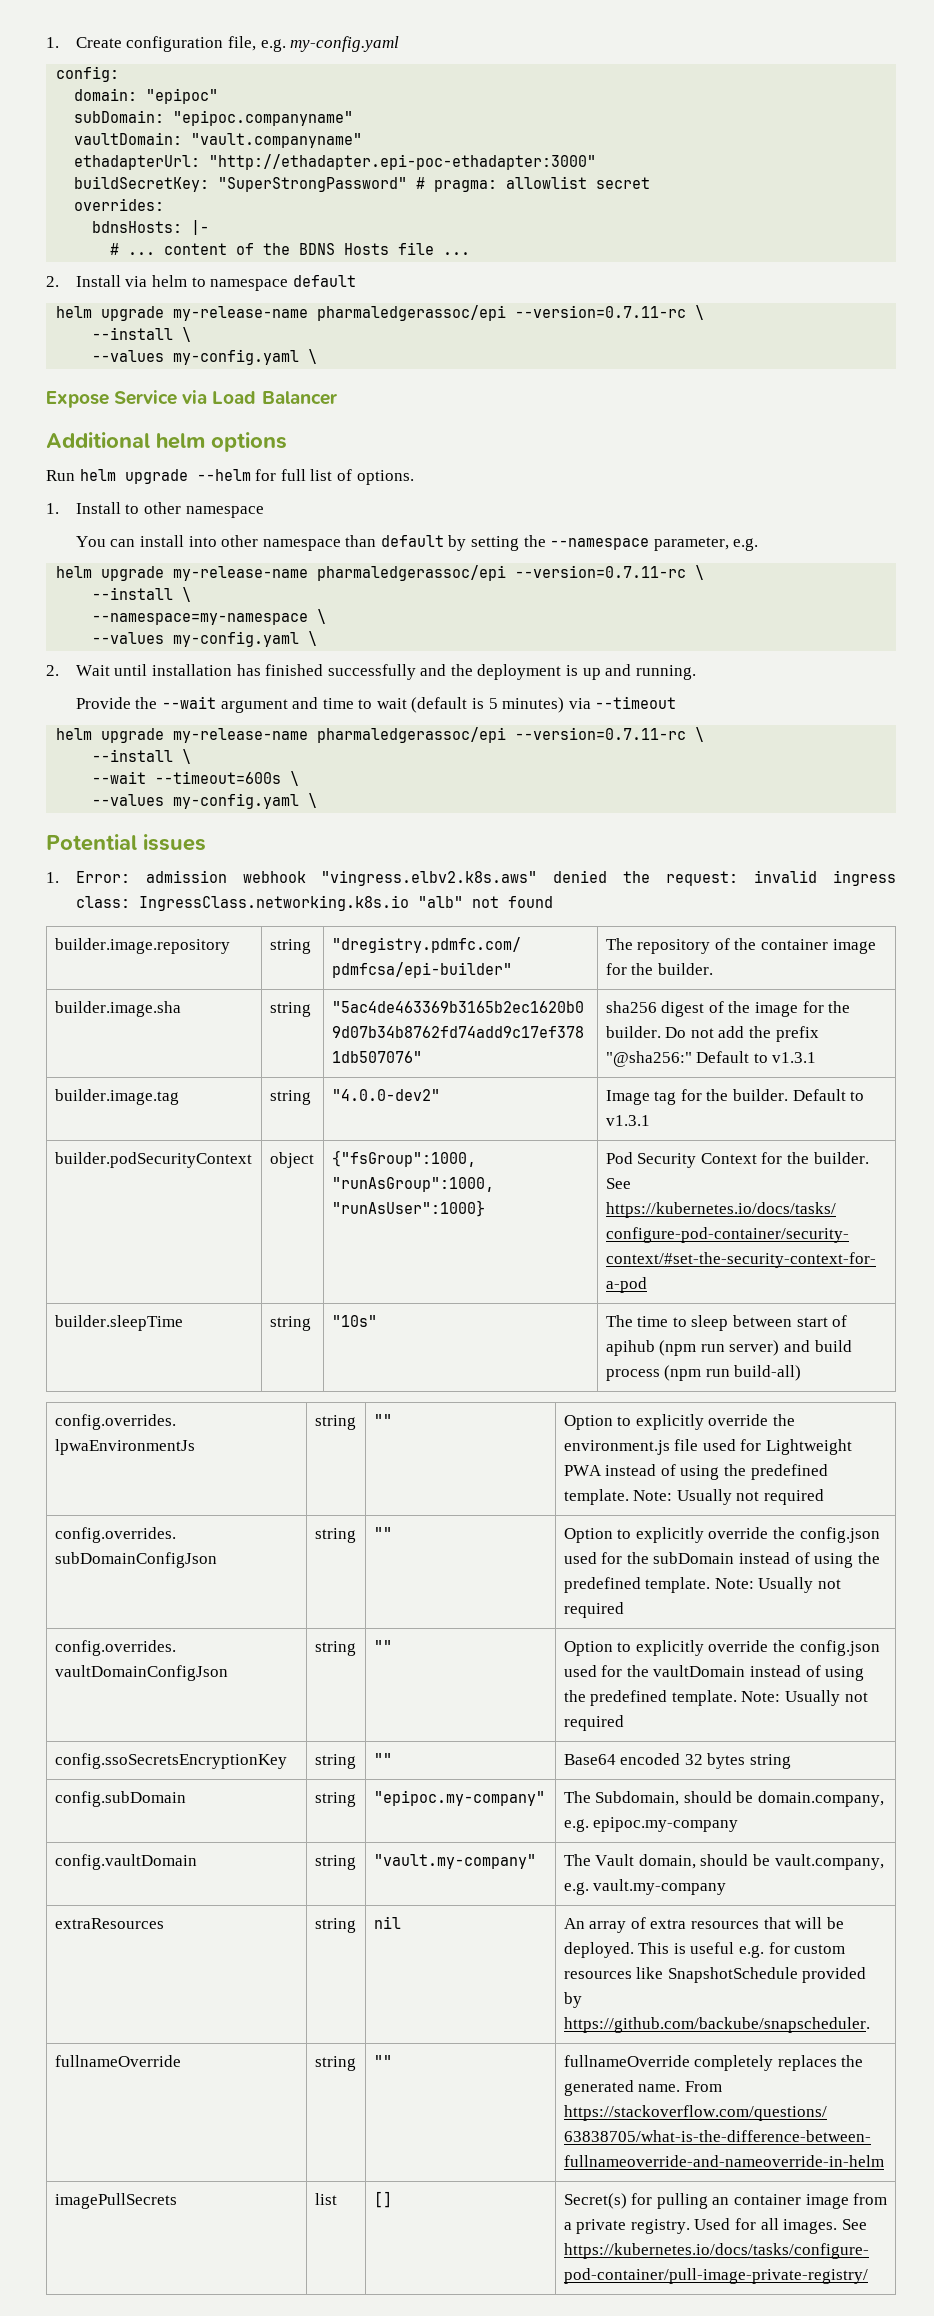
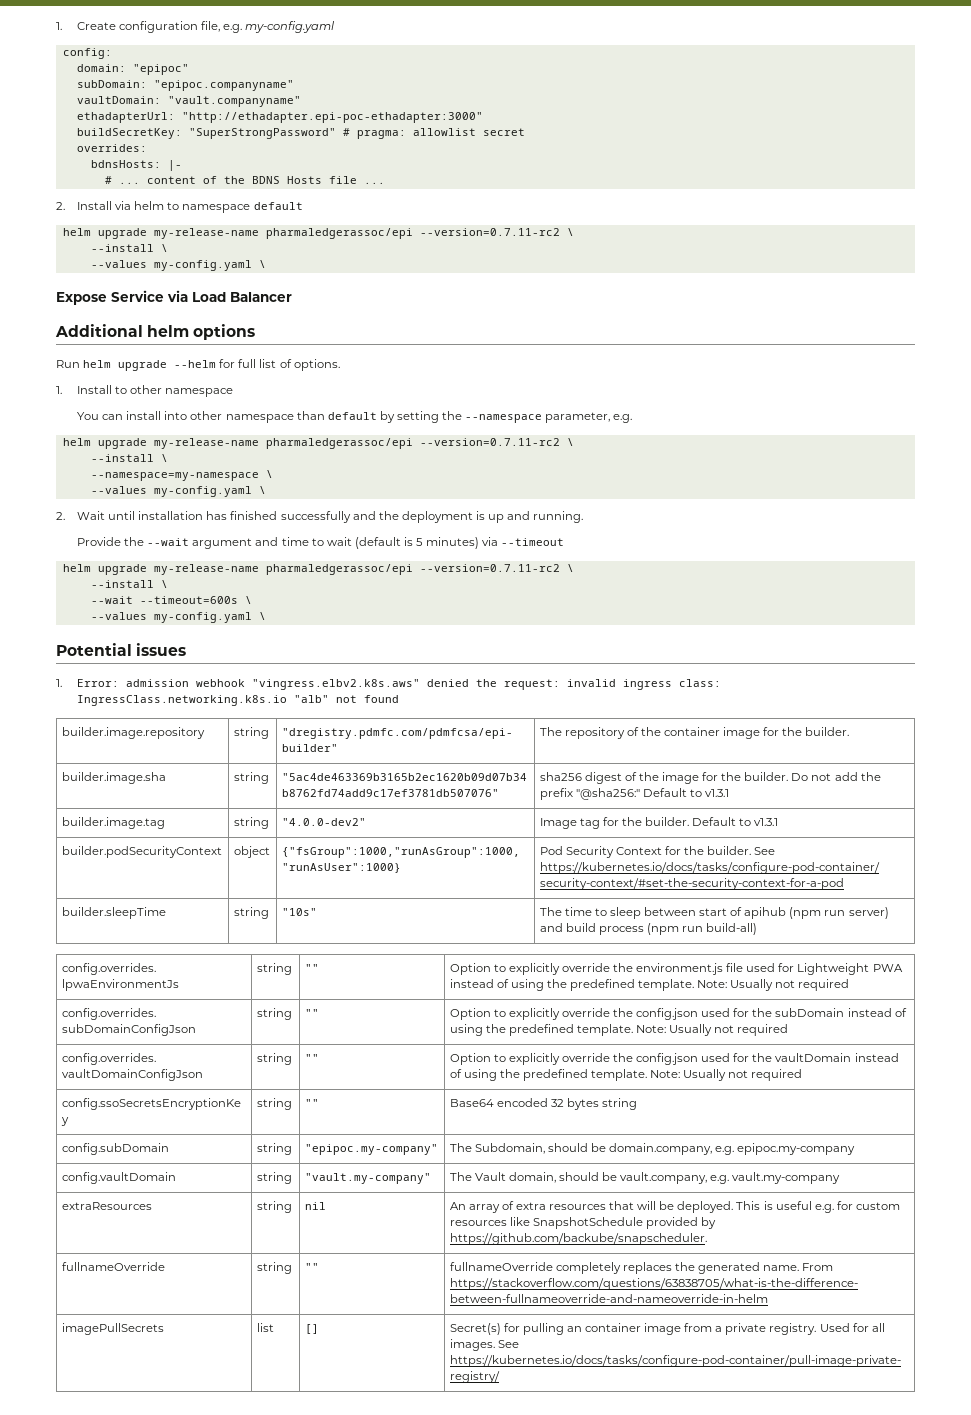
[515,305,687,318] --version=0.7.11-rc -> [419,228,560,236] --version=0.7.11-rc2
[515,565,687,578] --version=0.7.11-rc -> [419,438,560,446] --version=0.7.11-rc2
[515,727,687,740] --version=0.7.11-rc -> [419,564,560,572] --version=0.7.11-rc2

